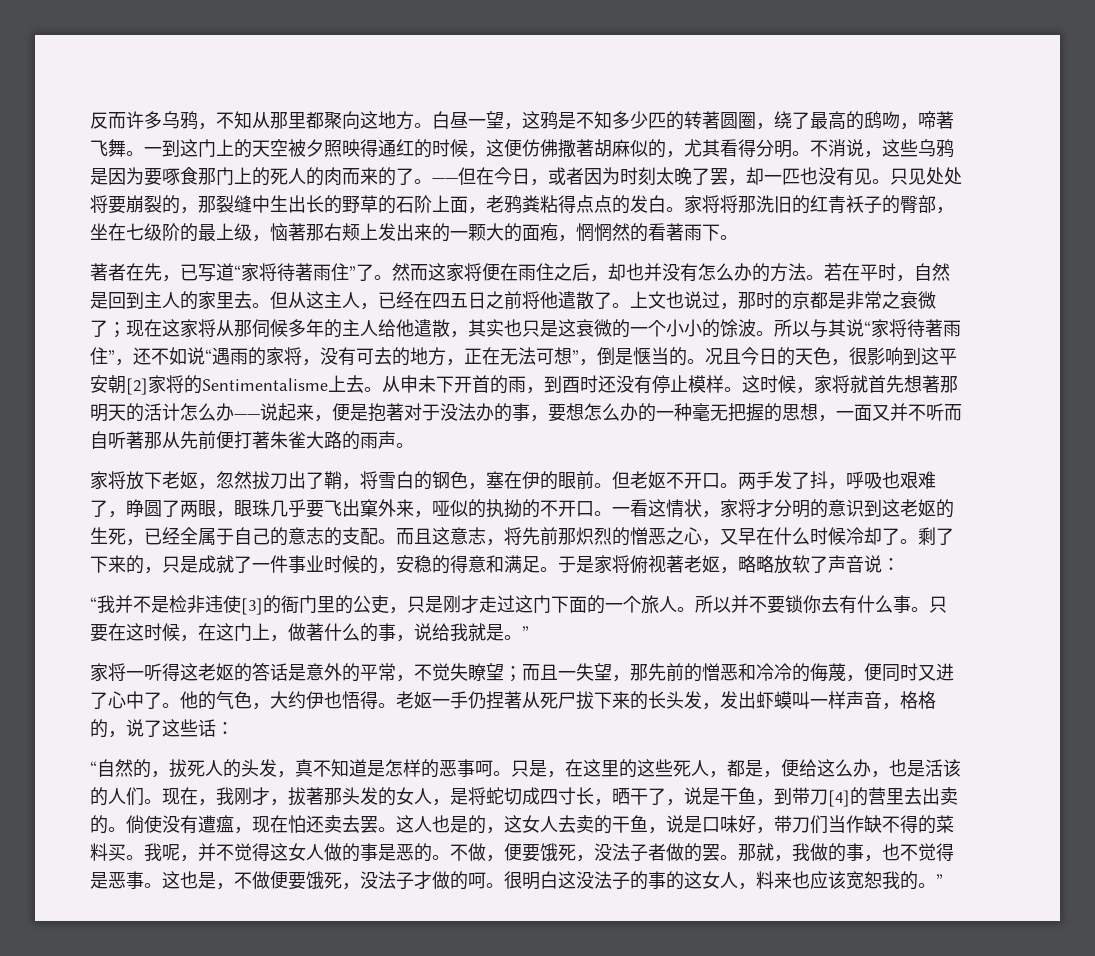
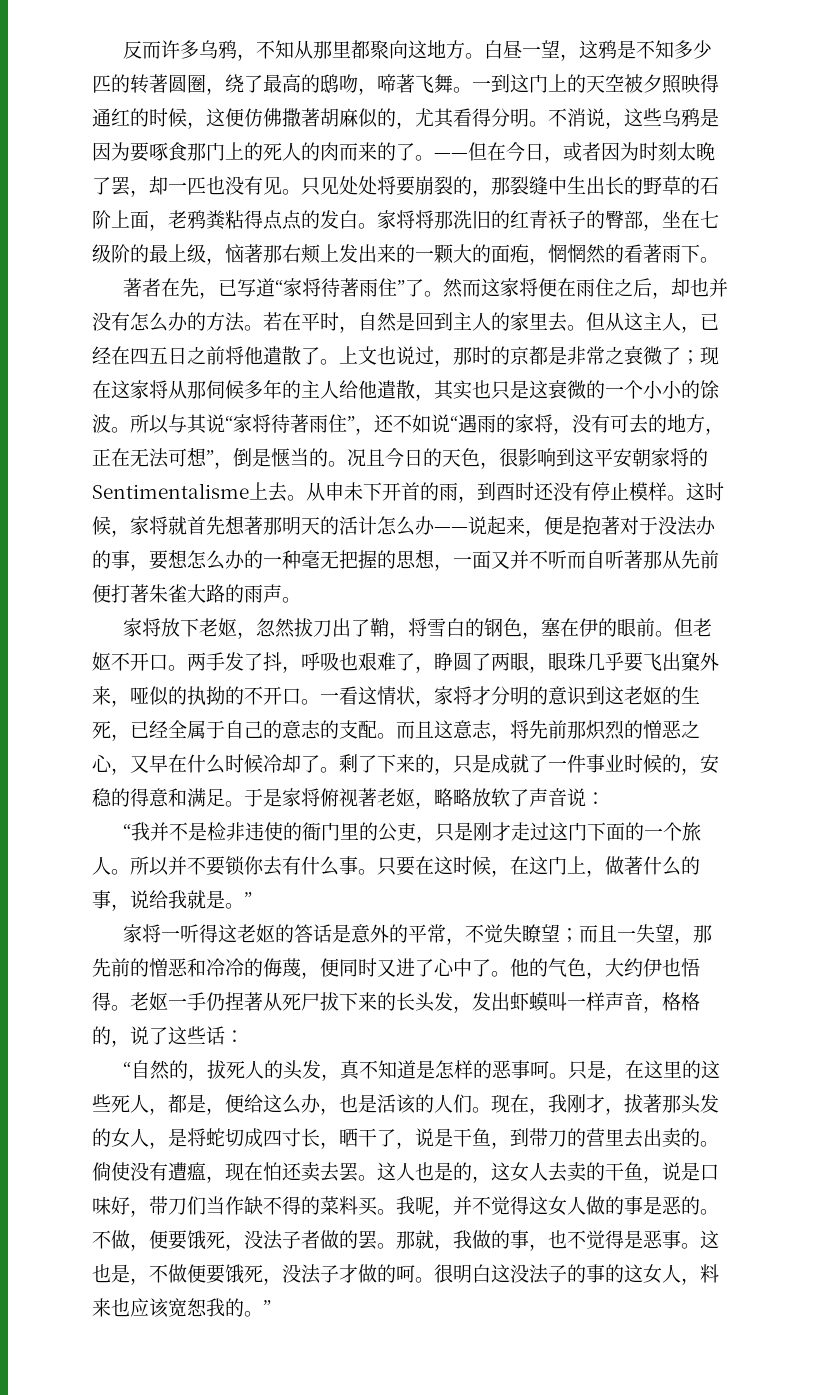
[126,378,148,395] [2] -> (651, 457) none
[241,598,263,615] [3] -> (283, 831) none
[828,790,850,807] [4] -> (567, 1138) none

